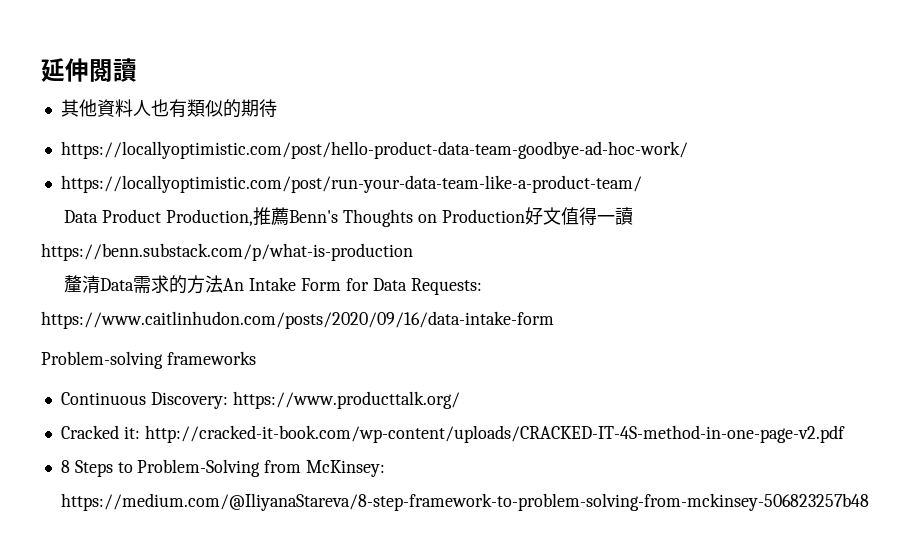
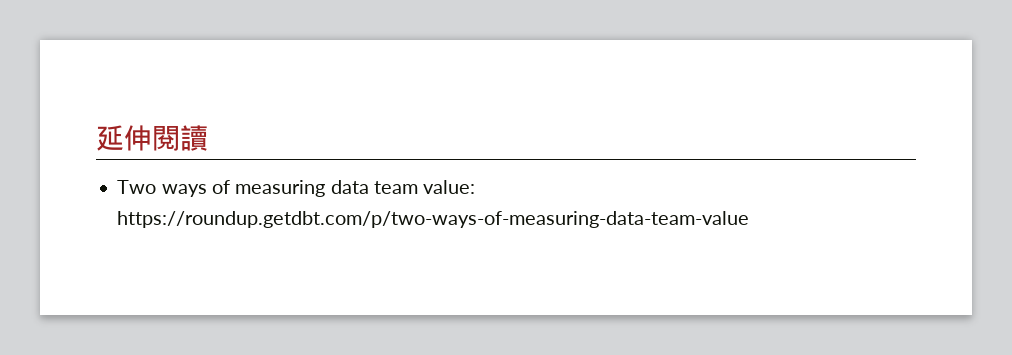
[60,99,277,118] [60,141,688,159] [60,175,642,193] [64,207,633,227] [41,243,413,261] [64,275,482,295] [41,311,554,329] [41,351,256,369] [60,391,460,409] [60,425,845,443] [60,459,386,477] [60,493,869,511] 其他資料人也有類似的期待 // https://locallyoptimistic.com/post/hello-product-data-team-goodbye-ad-hoc-work/ // https://locallyoptimistic.com/post/run-your-data-team-like-a-product-team/ // Data Product Production,推薦Benn's Thoughts on Production好文值得一讀https://benn.substack.com/p/what-is-production // 釐清Data需求的方法An Intake Form for Data Requests: https://www.caitlinhudon.com/posts/2020/09/16/data-intake-form // Problem-solving frameworks // Continuous Discovery: https://www.producttalk.org/ // Cracked it: http://cracked-it-book.com/wp-content/uploads/CRACKED-IT-4S-method-in-one-page-v2.pdf // 8 Steps to Problem-Solving from McKinsey: https://medium.com/@IliyanaStareva/8-step-framework-to-problem-solving-from-mckinsey-506823257b48 -> [117,180,476,197] [117,211,750,228] Two ways of measuring data team value: https://roundup.getdbt.com/p/two-ways-of-measuring-data-team-value

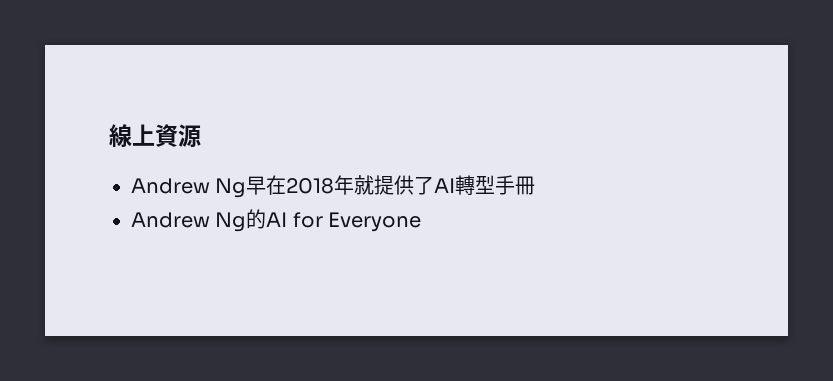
[96,125,208,151] [117,180,476,197] [117,211,750,228] 延伸閱讀 // Two ways of measuring data team value: https://roundup.getdbt.com/p/two-ways-of-measuring-data-team-value -> [109,124,201,148] [131,175,536,198] [131,209,422,232] 線上資源 // Andrew Ng早在2018年就提供了AI轉型手冊 // Andrew Ng的AI for Everyone

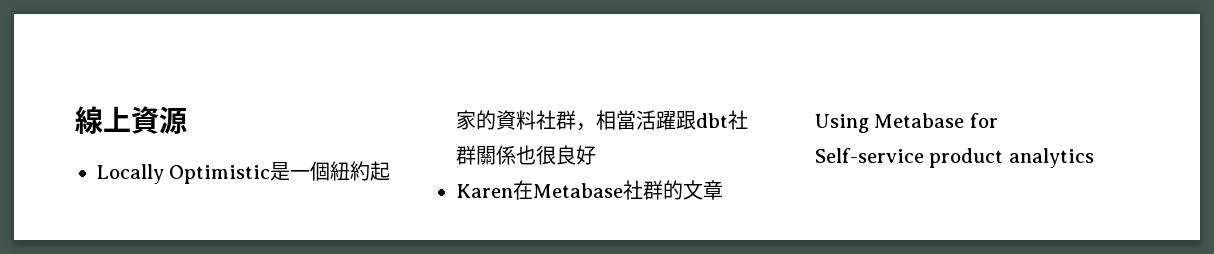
[131,175,536,198] [131,209,422,232] Andrew Ng早在2018年就提供了AI轉型手冊 // Andrew Ng的AI for Everyone -> [97,161,391,184] [456,110,748,131] [456,145,596,165] [456,180,723,200] [815,113,998,133] [815,148,1094,168] Locally Optimistic是一個紐約起家的資料社群，相當活躍跟dbt社群關係也很良好 // Karen在Metabase社群的文章Using Metabase for Self-service product analytics

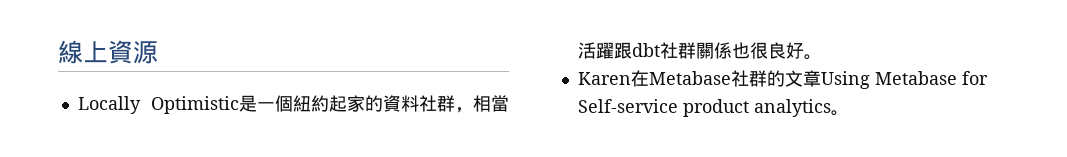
(596, 155) none -> [803,54,822,60] 。
(1094, 158) none -> [830,110,849,116] 。

